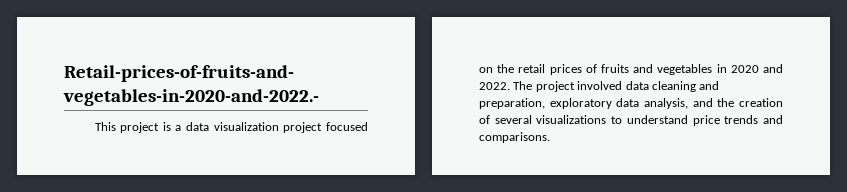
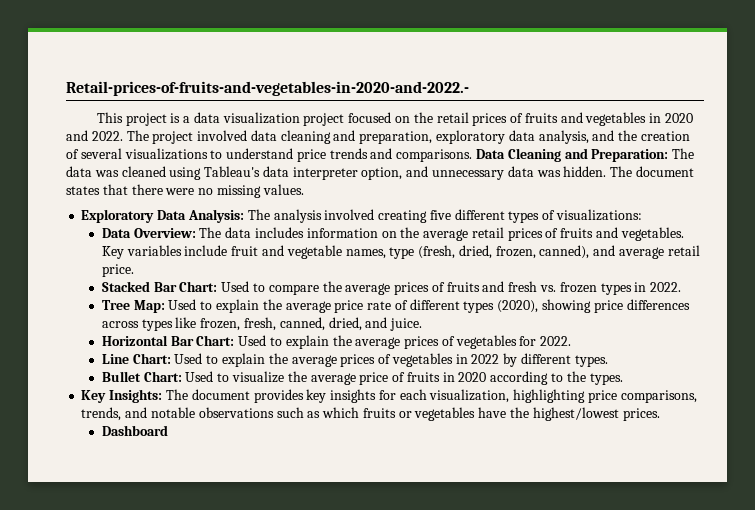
(550, 137) none -> [476,148,695,162] [66,166,694,180] [66,184,304,198] [81,209,642,223] [101,227,684,241] [101,245,700,259] [101,264,134,277] [101,281,682,295] [101,299,690,313] [101,317,423,331] [101,335,572,349] [101,353,608,367] [101,371,623,385] [81,389,697,403] [81,407,660,421] [101,425,168,436] Data Cleaning and Preparation: The data was cleaned using Tableau's data interpreter option, and unnecessary data was hidden. The document states that there were no missing values. // Exploratory Data Analysis: The analysis involved creating five different types of visualizations: // Data Overview: The data includes information on the average retail prices of fruits and vegetables. Key variables include fruit and vegetable names, type (fresh, dried, frozen, canned), and average retail price. // Stacked Bar Chart: Used to compare the average prices of fruits and fresh vs. frozen types in 2022. // Tree Map: Used to explain the average price rate of different types (2020), showing price differences across types like frozen, fresh, canned, dried, and juice. // Horizontal Bar Chart: Used to explain the average prices of vegetables for 2022. // Line Chart: Used to explain the average prices of vegetables in 2022 by different types. // Bullet Chart: Used to visualize the average price of fruits in 2020 according to the types. // Key Insights: The document provides key insights for each visualization, highlighting price comparisons, trends, and notable observations such as which fruits or vegetables have the highest/lowest prices. // Dashboard

